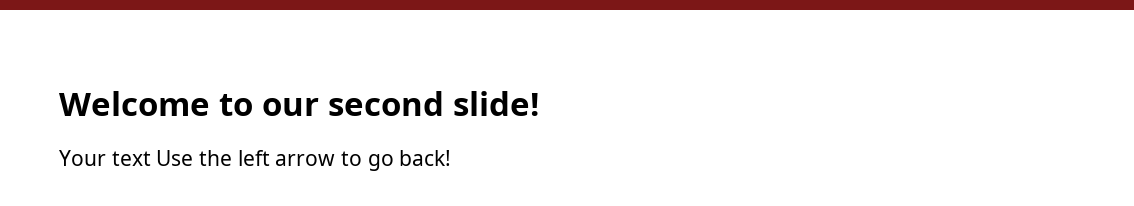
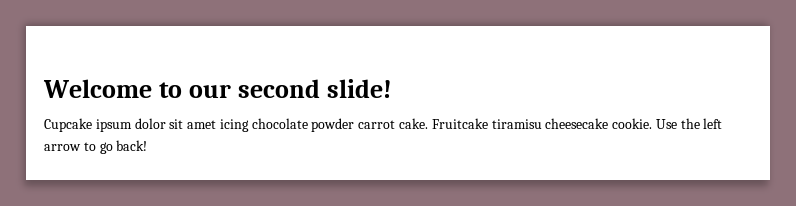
[59,150,151,166] Your text -> [44,118,653,132] Cupcake ipsum dolor sit amet icing chocolate powder carrot cake. Fruitcake tiramisu cheesecake cookie.

